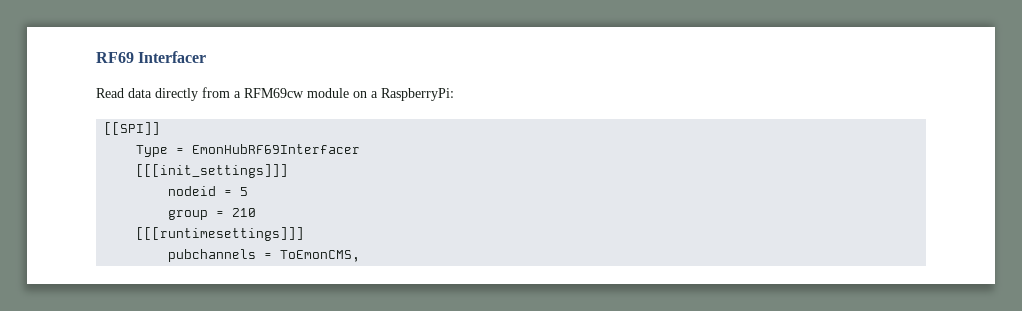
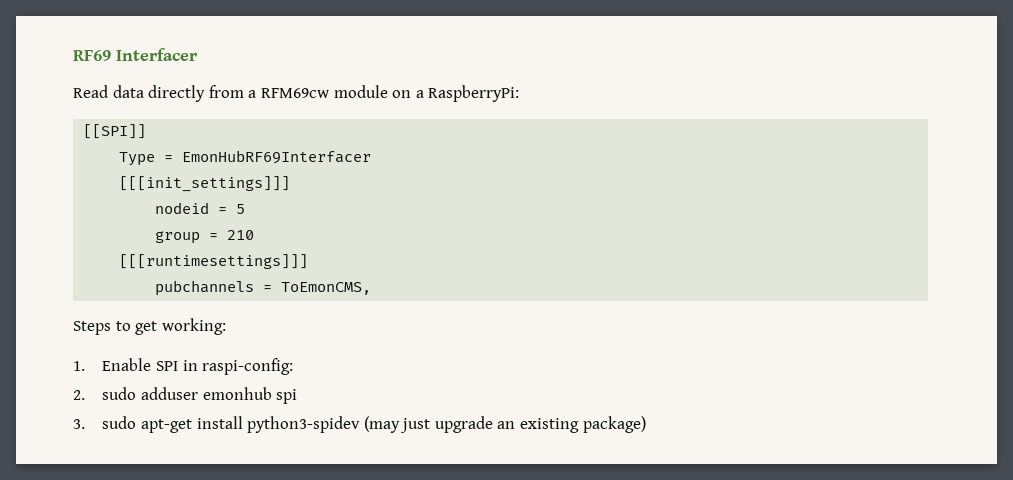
(361, 256) none -> [73,318,226,335] [73,358,294,375] [73,387,298,404] [73,416,646,433] // Steps to get working: // 1. Enable SPI in raspi-config: // 2. sudo adduser emonhub spi // 3. sudo apt-get install python3-spidev (may just upgrade an existing package)

